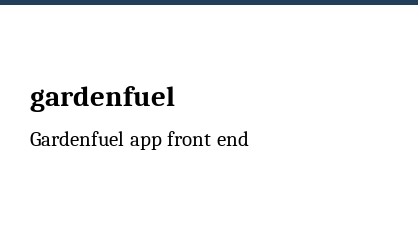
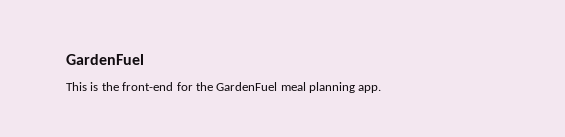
[30,86,175,112] [30,131,249,150] gardenfuel // Gardenfuel app front end -> [66,54,144,65] [66,82,382,93] GardenFuel // This is the front-end for the GardenFuel meal planning app.

